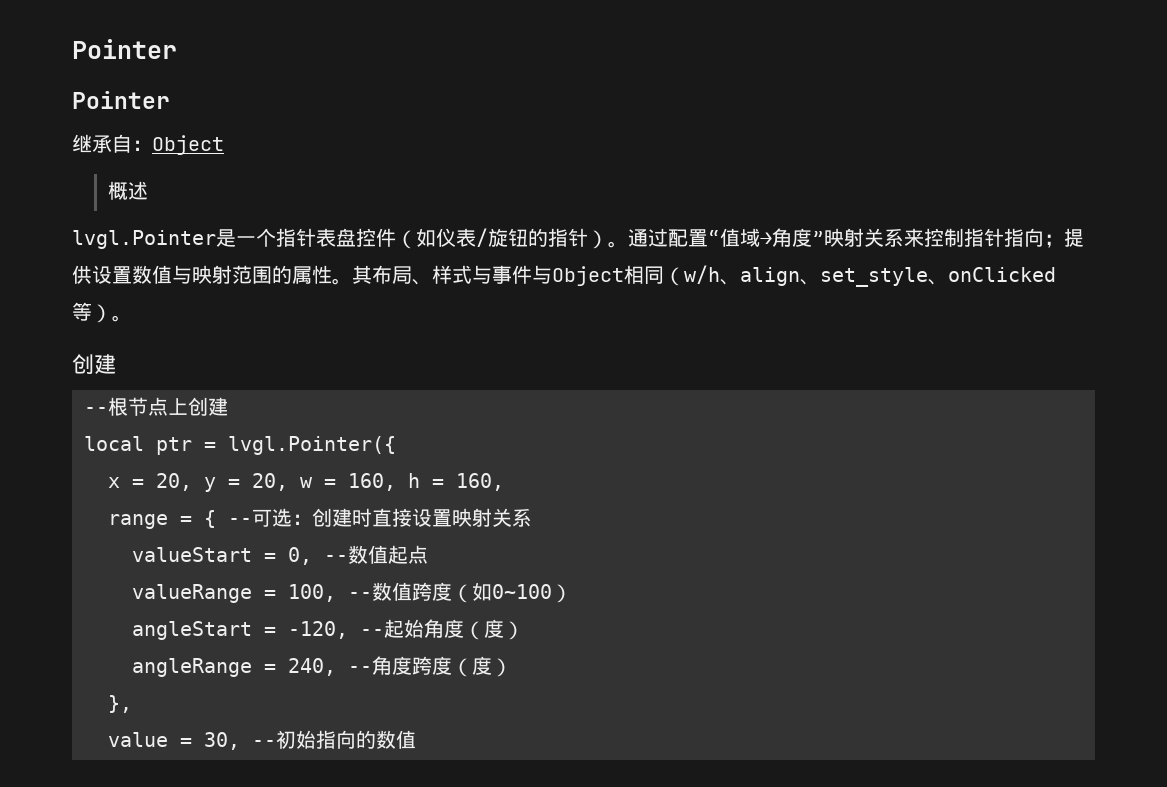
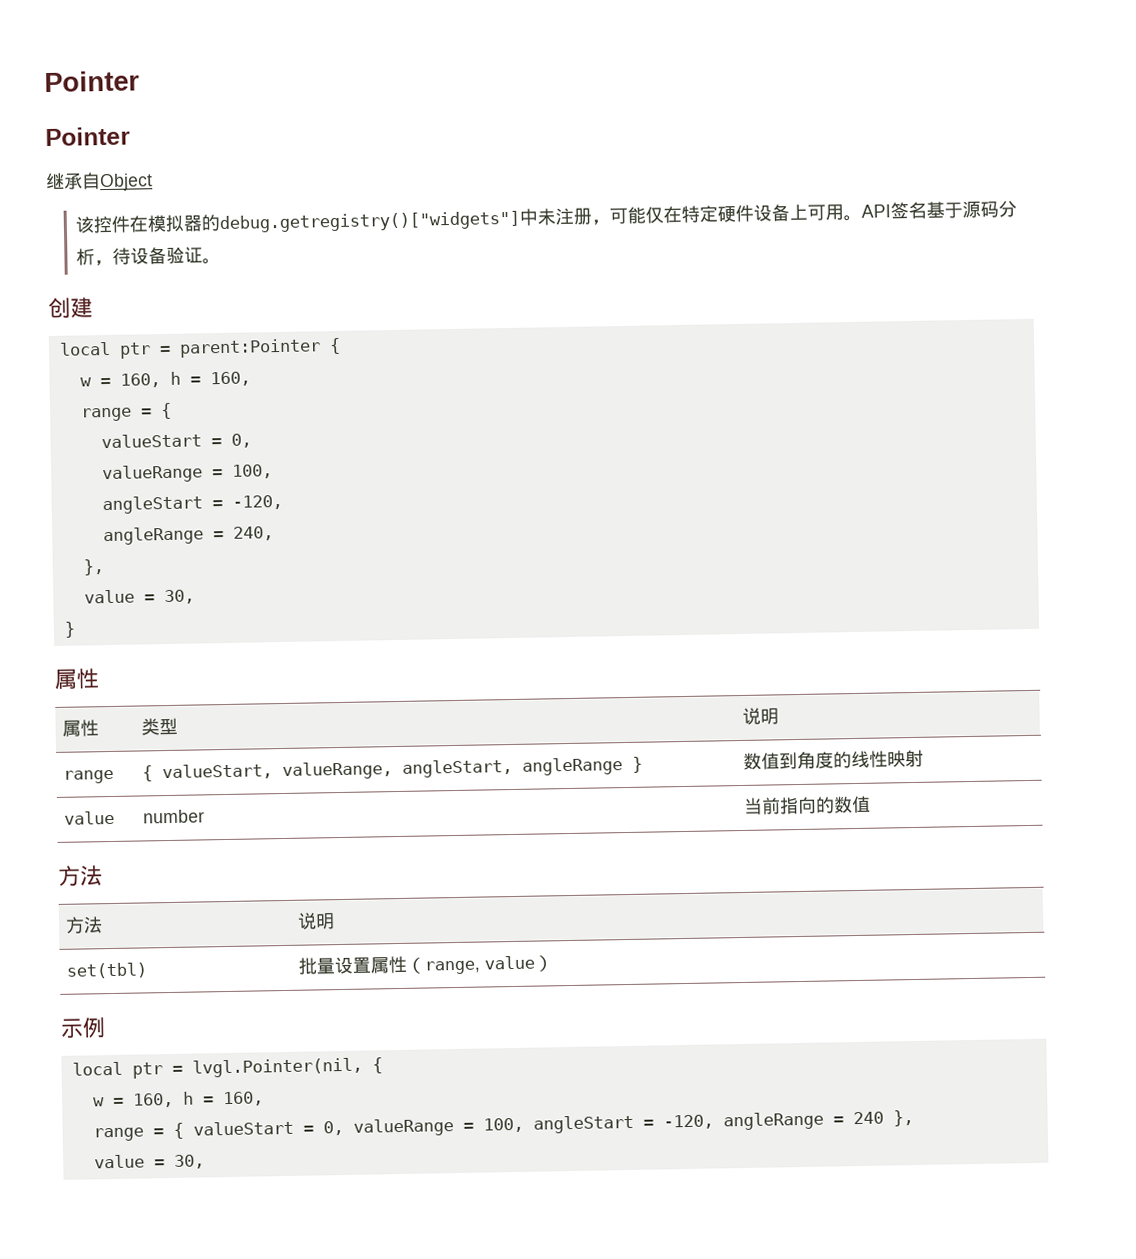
[132,140,152,151] ： -> (101, 181) none
[108,181,149,200] [72,228,1084,249] [72,265,1056,287] [72,302,132,323] [72,354,116,374] [84,397,228,416] [84,436,396,455] [108,473,504,492] [108,508,532,529] [132,545,428,565] [132,582,572,603] [132,619,524,640] 概述 // lvgl.Pointer是一个指针表盘控件（如仪表/旋钮的指针）。通过配置“值域→角度”映射关系来控制指针指向；提供设置数值与映射范围的属性。其布局、样式与事件与Object相同（w/h、align、set_style、onClicked等）。 // 创建 // --根节点上创建 // local ptr = lvgl.Pointer({ // x = 20, y = 20, w = 160, h = 160, // range = { --可选：创建时直接设置映射关系 // valueStart = 0, --数值起点 // valueRange = 100, --数值跨度（如0~100） // angleStart = -120, --起始角度（度） -> [75,200,1018,234] [76,246,222,267] [48,297,93,319] [58,337,341,359] [79,371,251,388] [80,402,172,422] [100,433,252,449] [101,464,273,484] [101,494,283,515] 该控件在模拟器的debug.getregistry()["widgets"]中未注册，可能仅在特定硬件设备上可用。API签名基于源码分析，待设备验证。 // 创建 // local ptr = parent:Pointer { // w = 160, h = 160, // range = { // valueStart = 0, // valueRange = 100, // angleStart = -120,
[348,656,512,677] [108,695,132,713] [108,730,416,750] --角度跨度（度） // }, // value = 30, --初始指向的数值 -> [82,559,104,576] [83,589,195,605] [63,621,76,638] [54,668,99,690] [62,719,100,737] [141,717,179,736] [742,707,780,725] [63,769,115,784] [142,756,644,782] [743,749,925,770] [64,810,116,825] [143,809,206,824] [743,795,872,815] [58,865,103,886] [65,916,104,934] [297,912,336,930] [66,962,149,979] [298,955,554,975] [60,1017,106,1039] [71,1057,383,1079] [92,1091,264,1108] [92,1110,914,1142] [93,1154,205,1169] // }, // value = 30, // } // 属性 // 属性 | 类型 | 说明 // range | { valueStart, valueRange, angleStart, angleRange } | 数值到角度的线性映射 // value | number | 当前指向的数值 // 方法 // 方法 | 说明 // set(tbl) | 批量设置属性（range, value） // 示例 // local ptr = lvgl.Pointer(nil, { // w = 160, h = 160, // range = { valueStart = 0, valueRange = 100, angleStart = -120, angleRange = 240 }, // value = 30,

